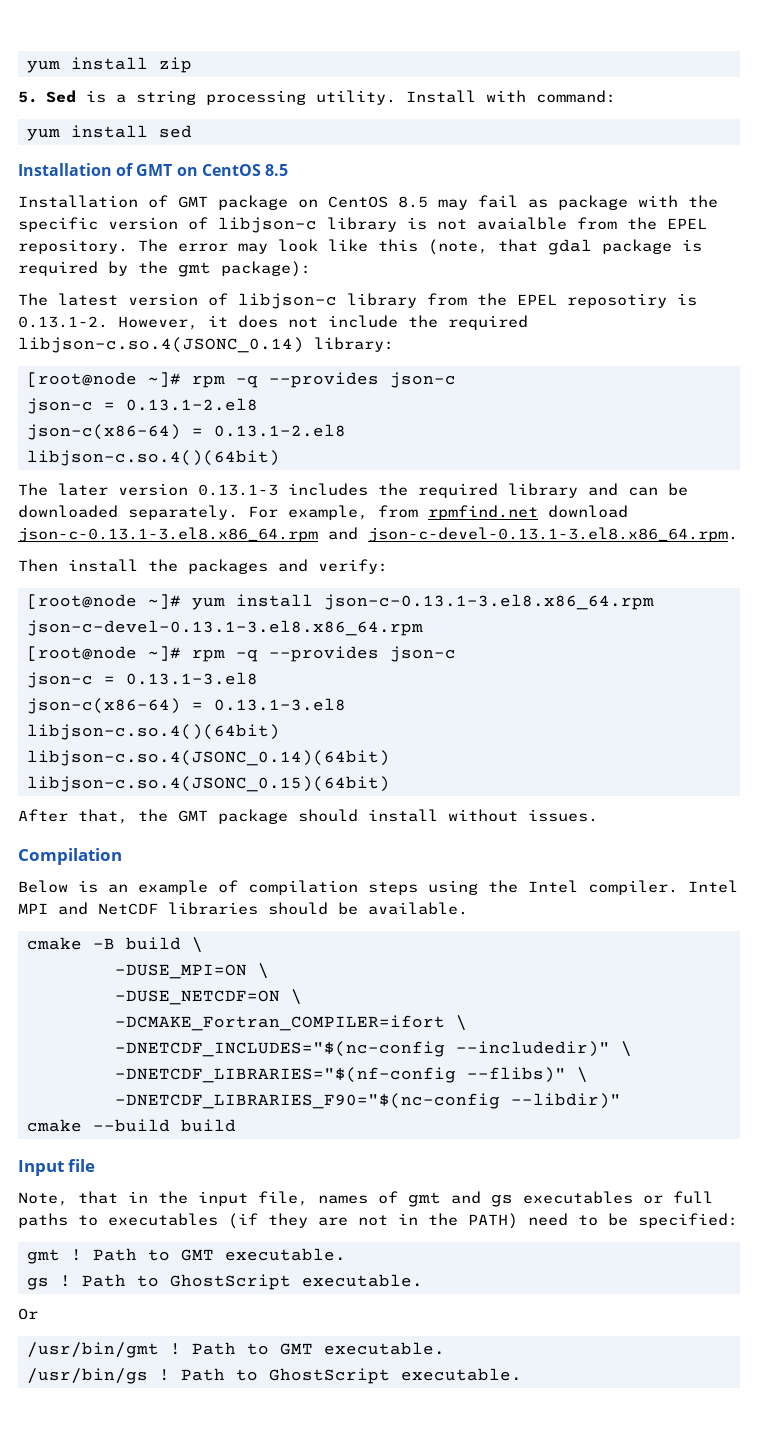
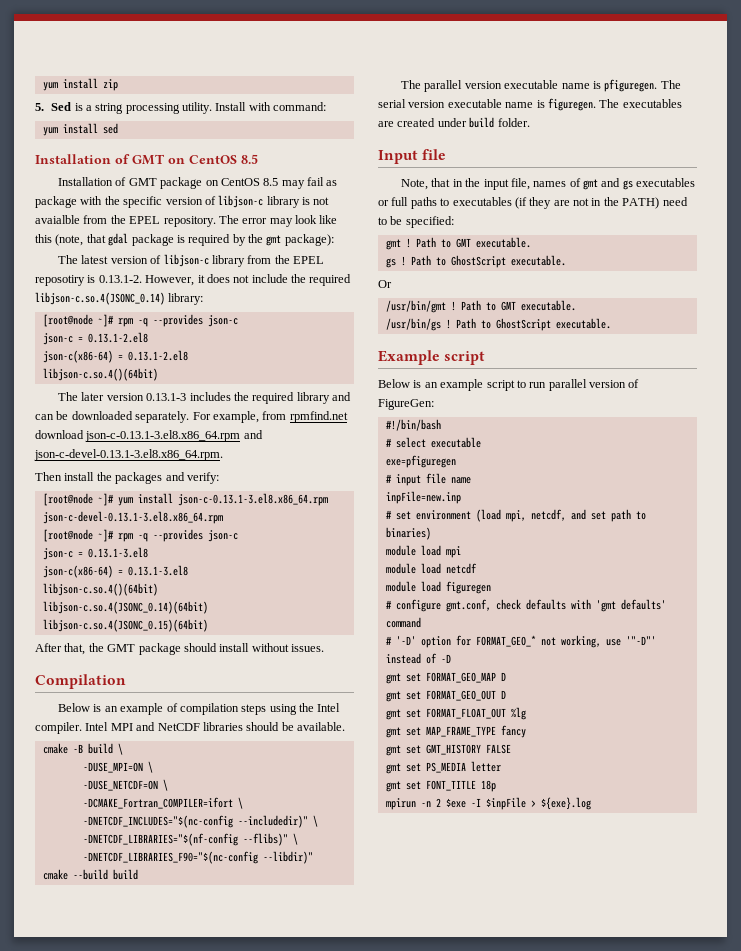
(236, 1125) none -> [401,79,681,92] [378,98,682,111] [378,117,530,128] // The parallel version executable name is pfiguregen. The serial version executable name is figuregen. The executables are created under build folder.
(522, 1374) none -> [378,350,486,365] [378,379,640,391] [378,399,434,410] [385,419,441,431] [385,437,481,448] [385,455,456,468] [385,473,471,486] [385,491,461,504] [385,509,646,522] [385,527,431,540] [385,545,461,558] [385,563,477,574] [385,581,491,594] [385,599,666,612] [385,617,421,628] [385,635,656,648] [385,653,451,664] [385,672,506,684] [385,690,506,702] [385,707,526,720] [385,725,526,738] [385,744,511,756] [385,761,501,774] [385,780,496,792] [385,797,591,810] // Example script // Below is an example script to run parallel version of FigureGen: // #!/bin/bash // # select executable // exe=pfiguregen // # input file name // inpFile=new.inp // # set environment (load mpi, netcdf, and set path to binaries) // module load mpi // module load netcdf // module load figuregen // # configure gmt.conf, check defaults with 'gmt defaults' command // # '-D' option for FORMAT_GEO_* not working, use '"-D"' instead of -D // gmt set FORMAT_GEO_MAP D // gmt set FORMAT_GEO_OUT D // gmt set FORMAT_FLOAT_OUT %lg // gmt set MAP_FRAME_TYPE fancy // gmt set GMT_HISTORY FALSE // gmt set PS_MEDIA letter // gmt set FONT_TITLE 18p // mpirun -n 2 $exe -I $inpFile > ${exe}.log

